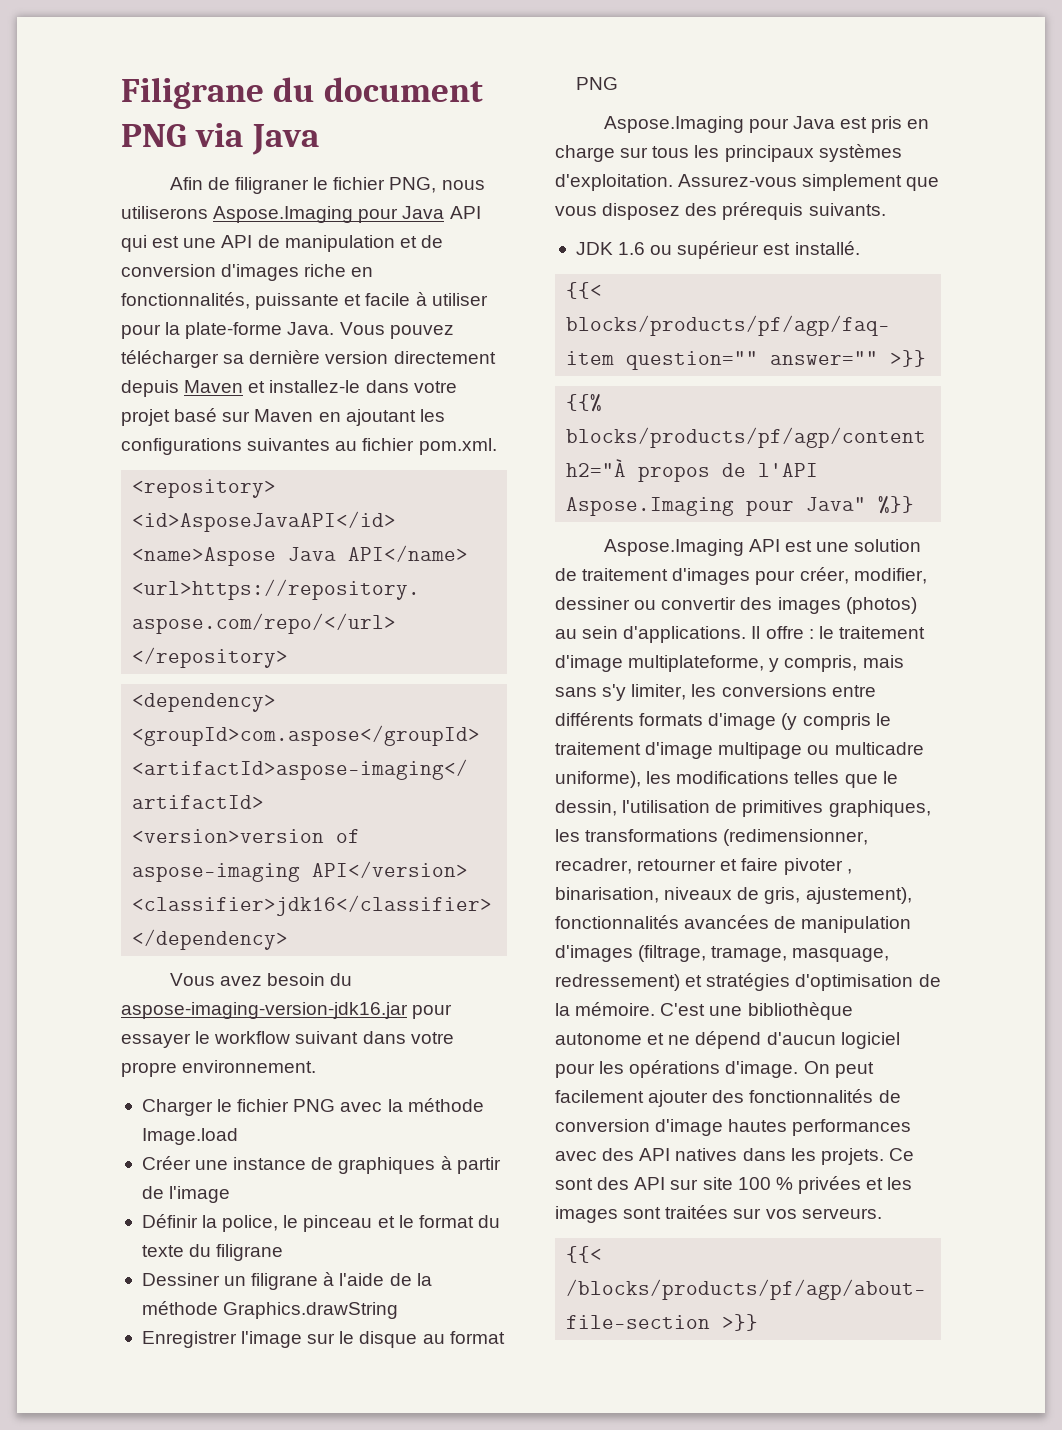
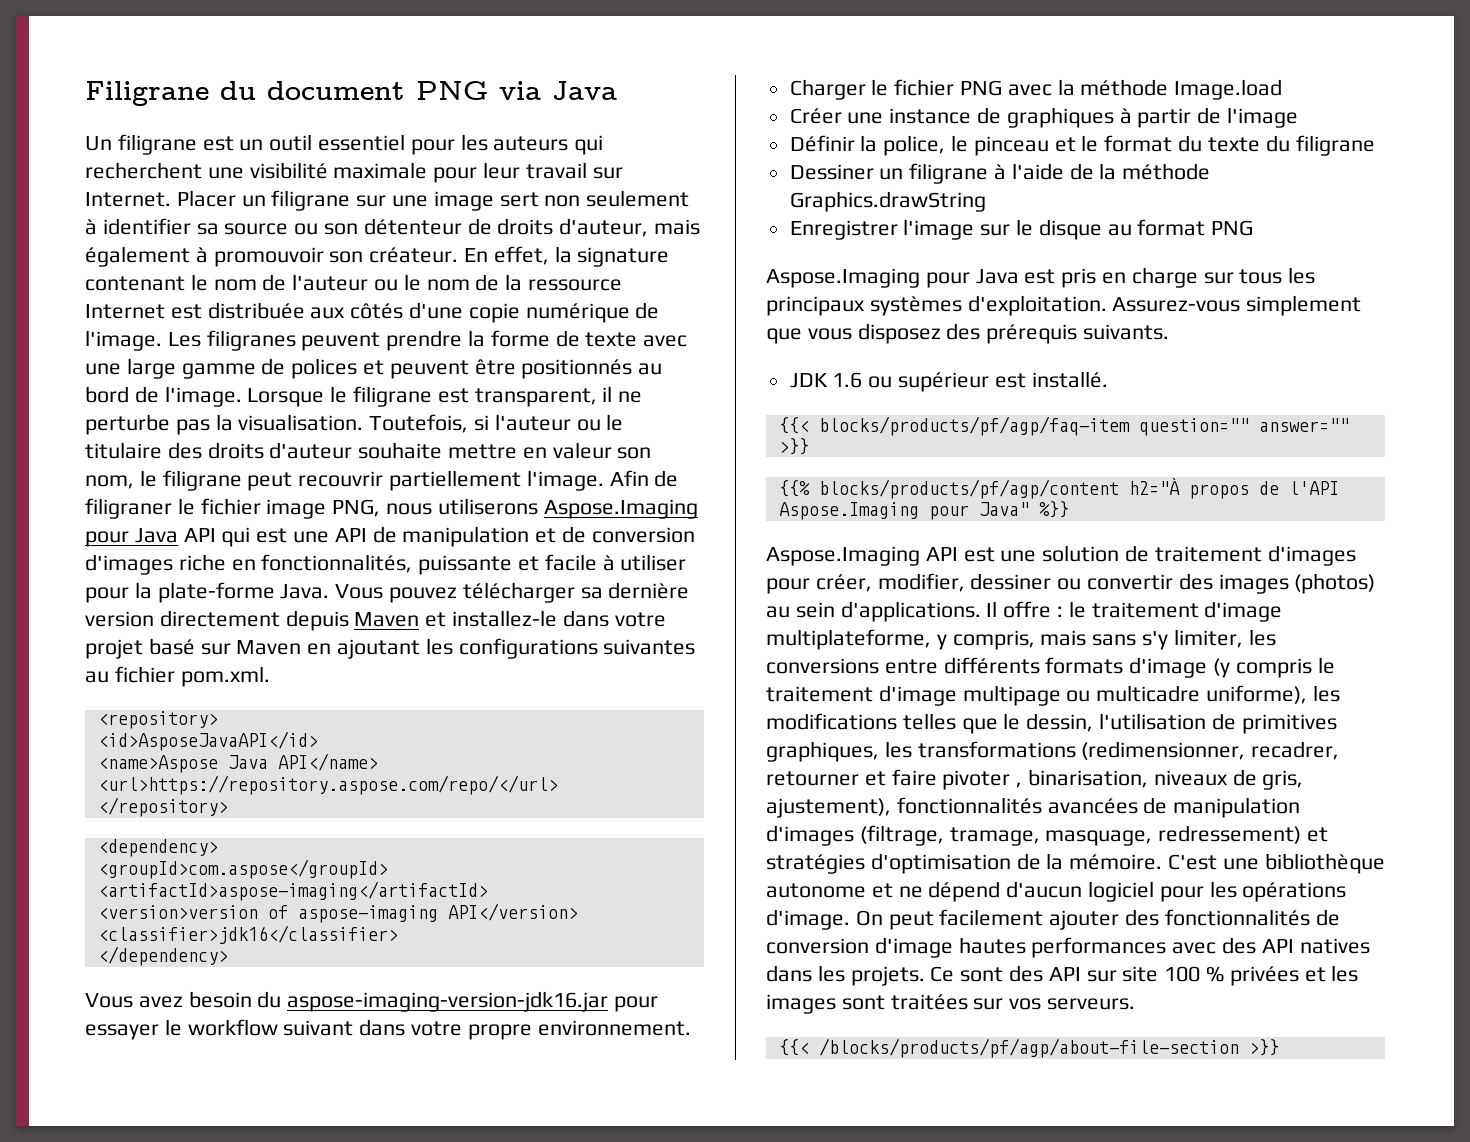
(319, 139) none -> [85,134,604,155] [85,162,623,183] [85,190,690,211] [85,218,701,237] [85,246,670,267] [85,274,623,291] [85,302,660,323] [85,330,688,351] [85,358,663,379] [85,386,643,407] [85,414,624,435] [85,442,652,459] [85,470,604,491] Un filigrane est un outil essentiel pour les auteurs qui recherchent une visibilité maximale pour leur travail sur Internet. Placer un filigrane sur une image sert non seulement à identifier sa source ou son détenteur de droits d'auteur, mais également à promouvoir son créateur. En effet, la signature contenant le nom de l'auteur ou le nom de la ressource Internet est distribuée aux côtés d'une copie numérique de l'image. Les filigranes peuvent prendre la forme de texte avec une large gamme de polices et peuvent être positionnés au bord de l'image. Lorsque le filigrane est transparent, il ne perturbe pas la visualisation. Toutefois, si l'auteur ou le titulaire des droits d'auteur souhaite mettre en valeur son nom, le filigrane peut recouvrir partiellement l'image.
(386, 183) none -> [266,499,327,519] image

